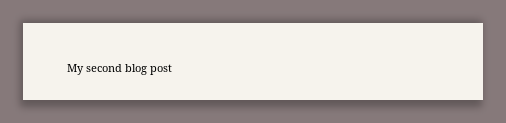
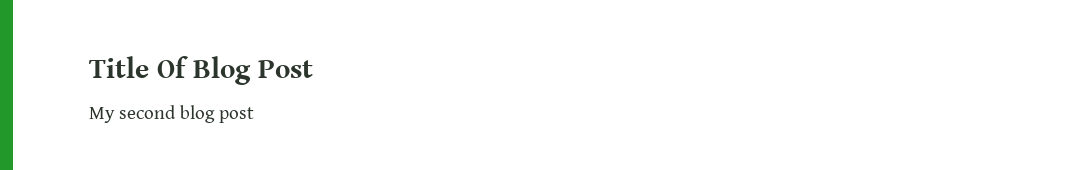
(67, 69) none -> [89,56,313,85] Title Of Blog Post //

